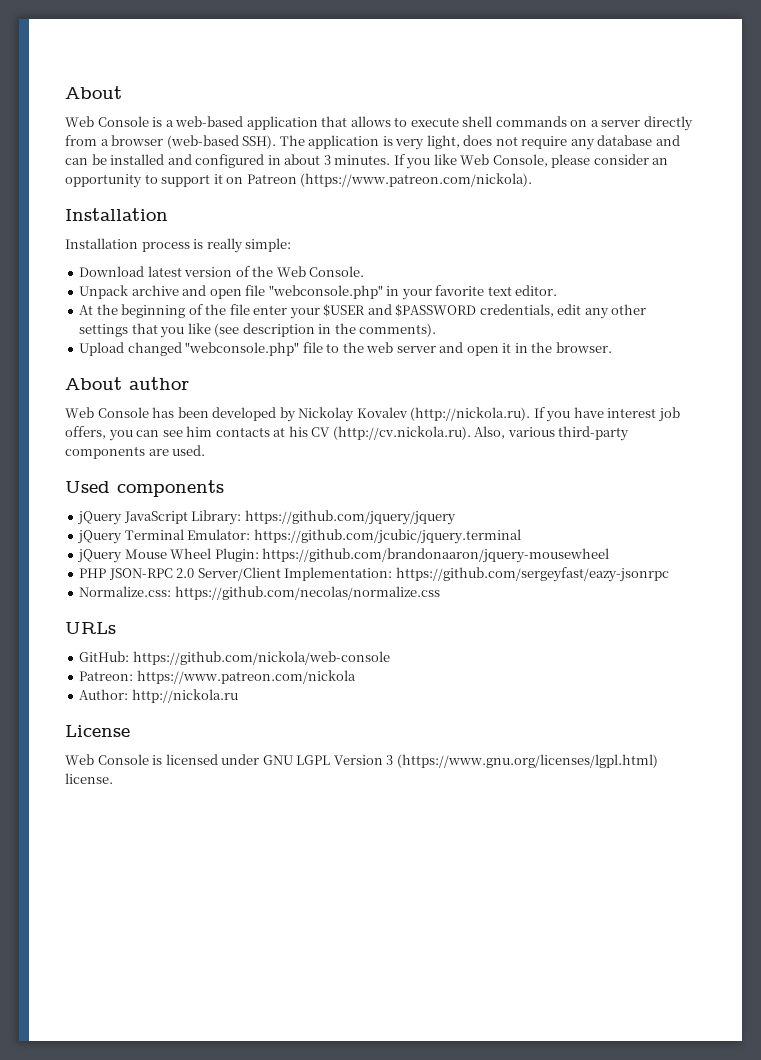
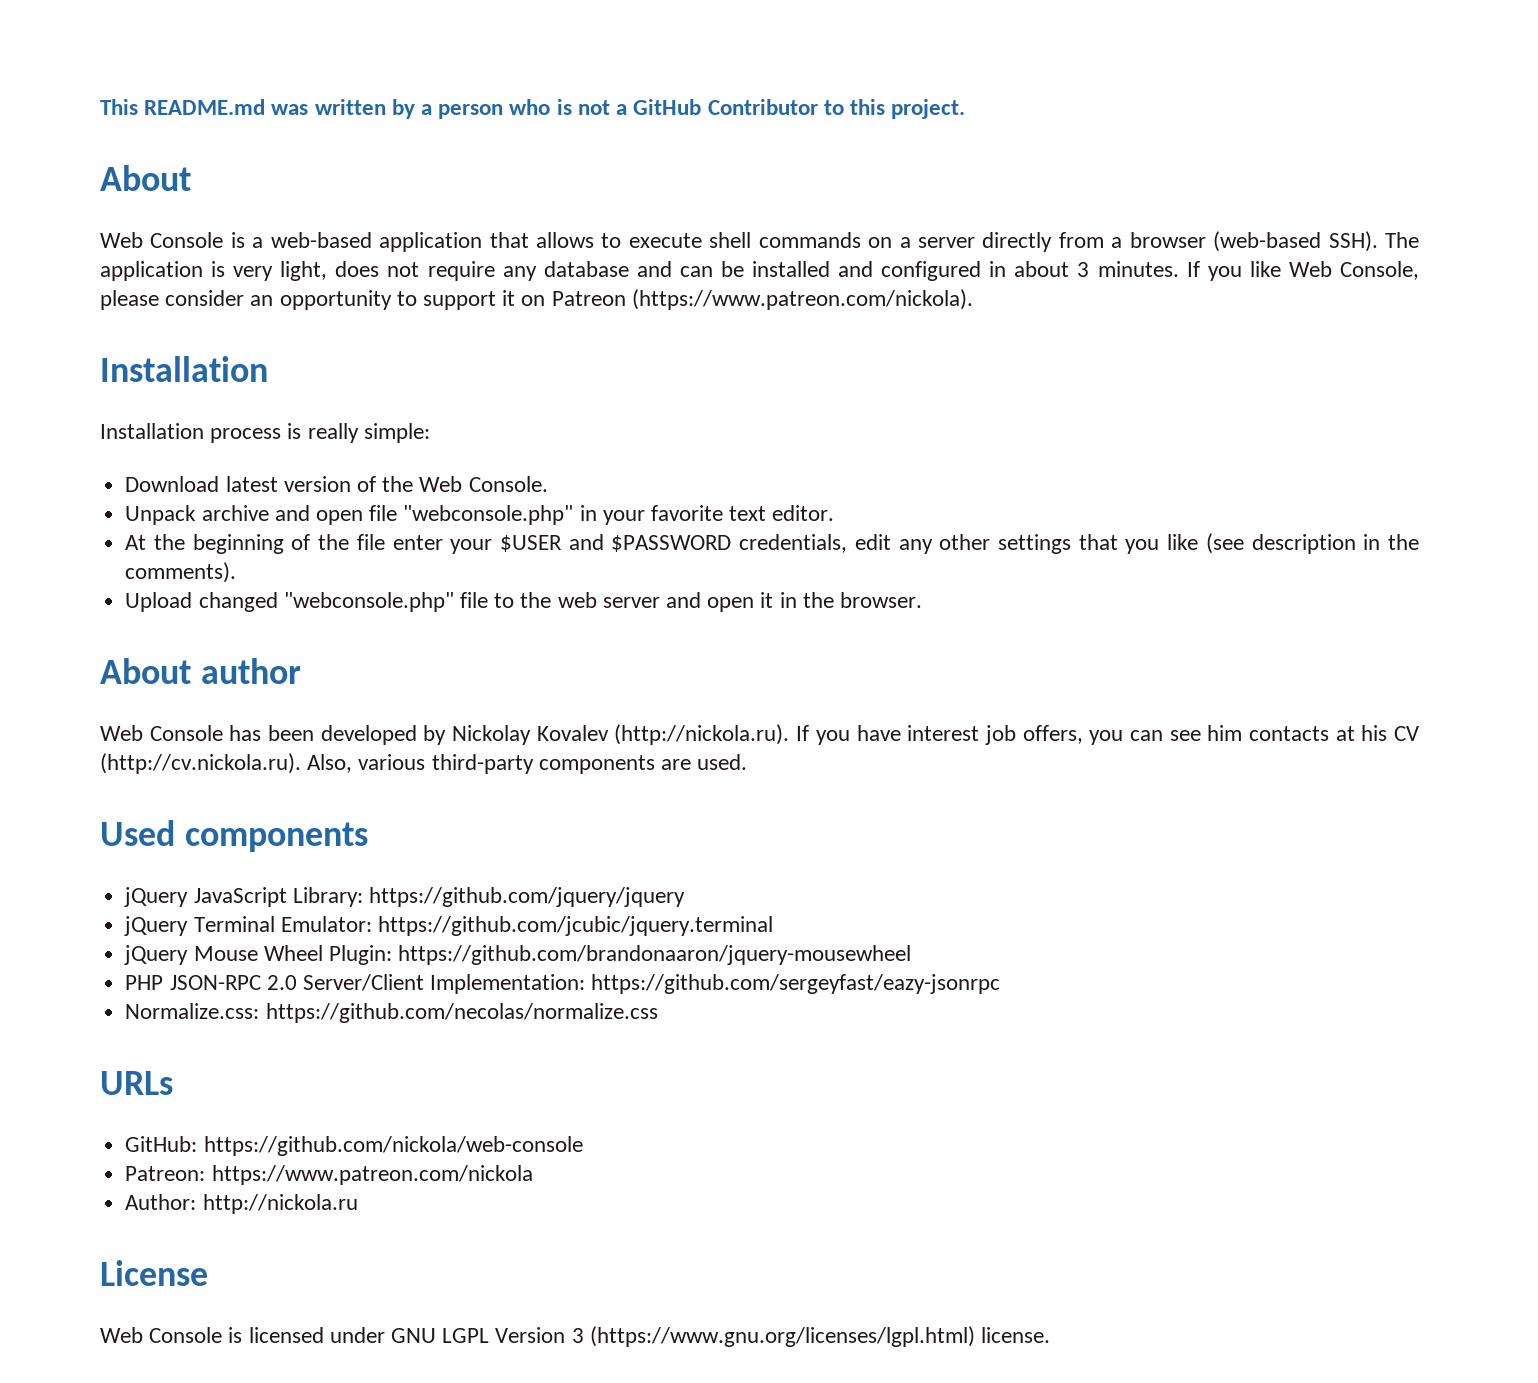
(65, 92) none -> [100,99,966,119] This README.md was written by a person who is not a GitHub Contributor to this project. //

